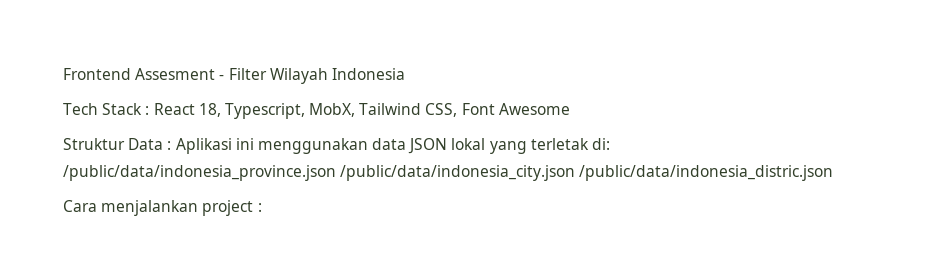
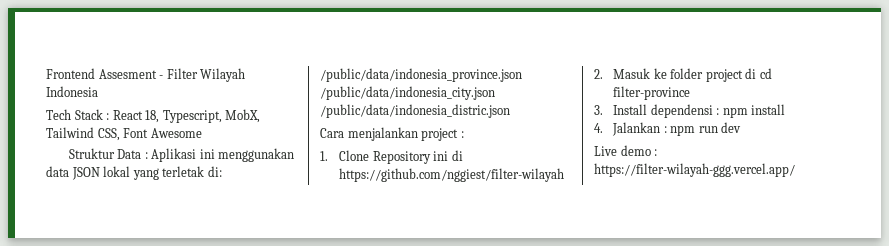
(262, 207) none -> [320,150,463,164] [339,168,565,182] [594,68,772,82] [613,86,691,100] [594,104,786,118] [594,122,742,136] [594,145,658,156] [594,163,795,177] // 1. Clone Repository ini di https://github.com/nggiest/filter-wilayah // 2. Masuk ke folder project di cd filter-province // 3. Install dependensi : npm install // 4. Jalankan : npm run dev // Live demo : https://filter-wilayah-ggg.vercel.app/

